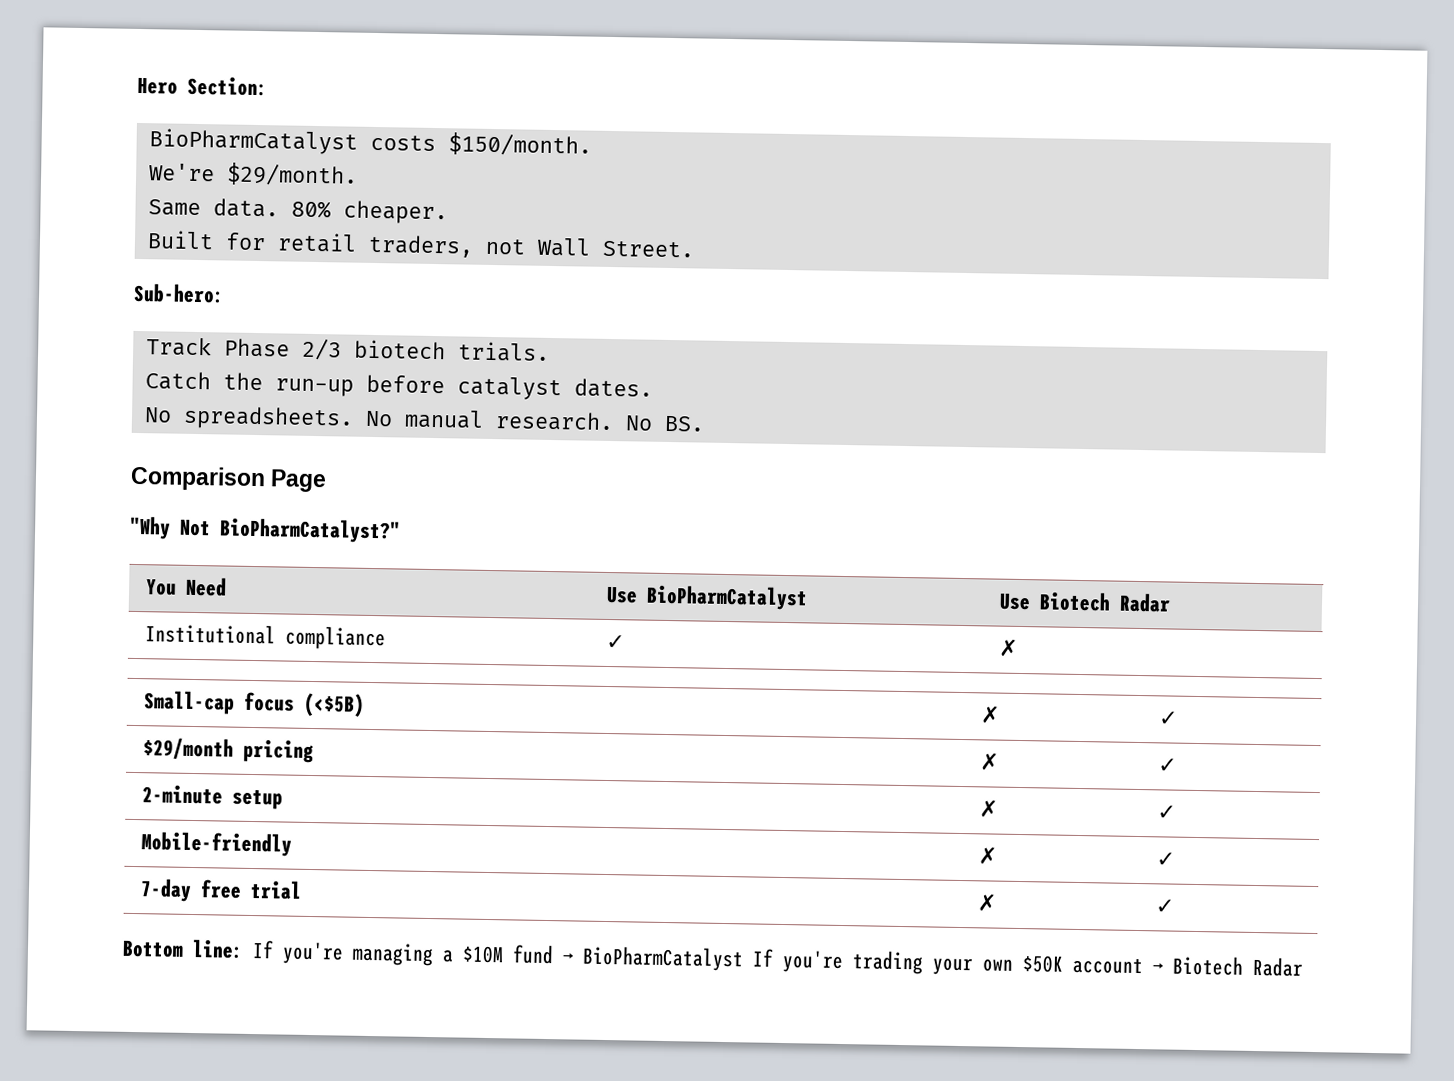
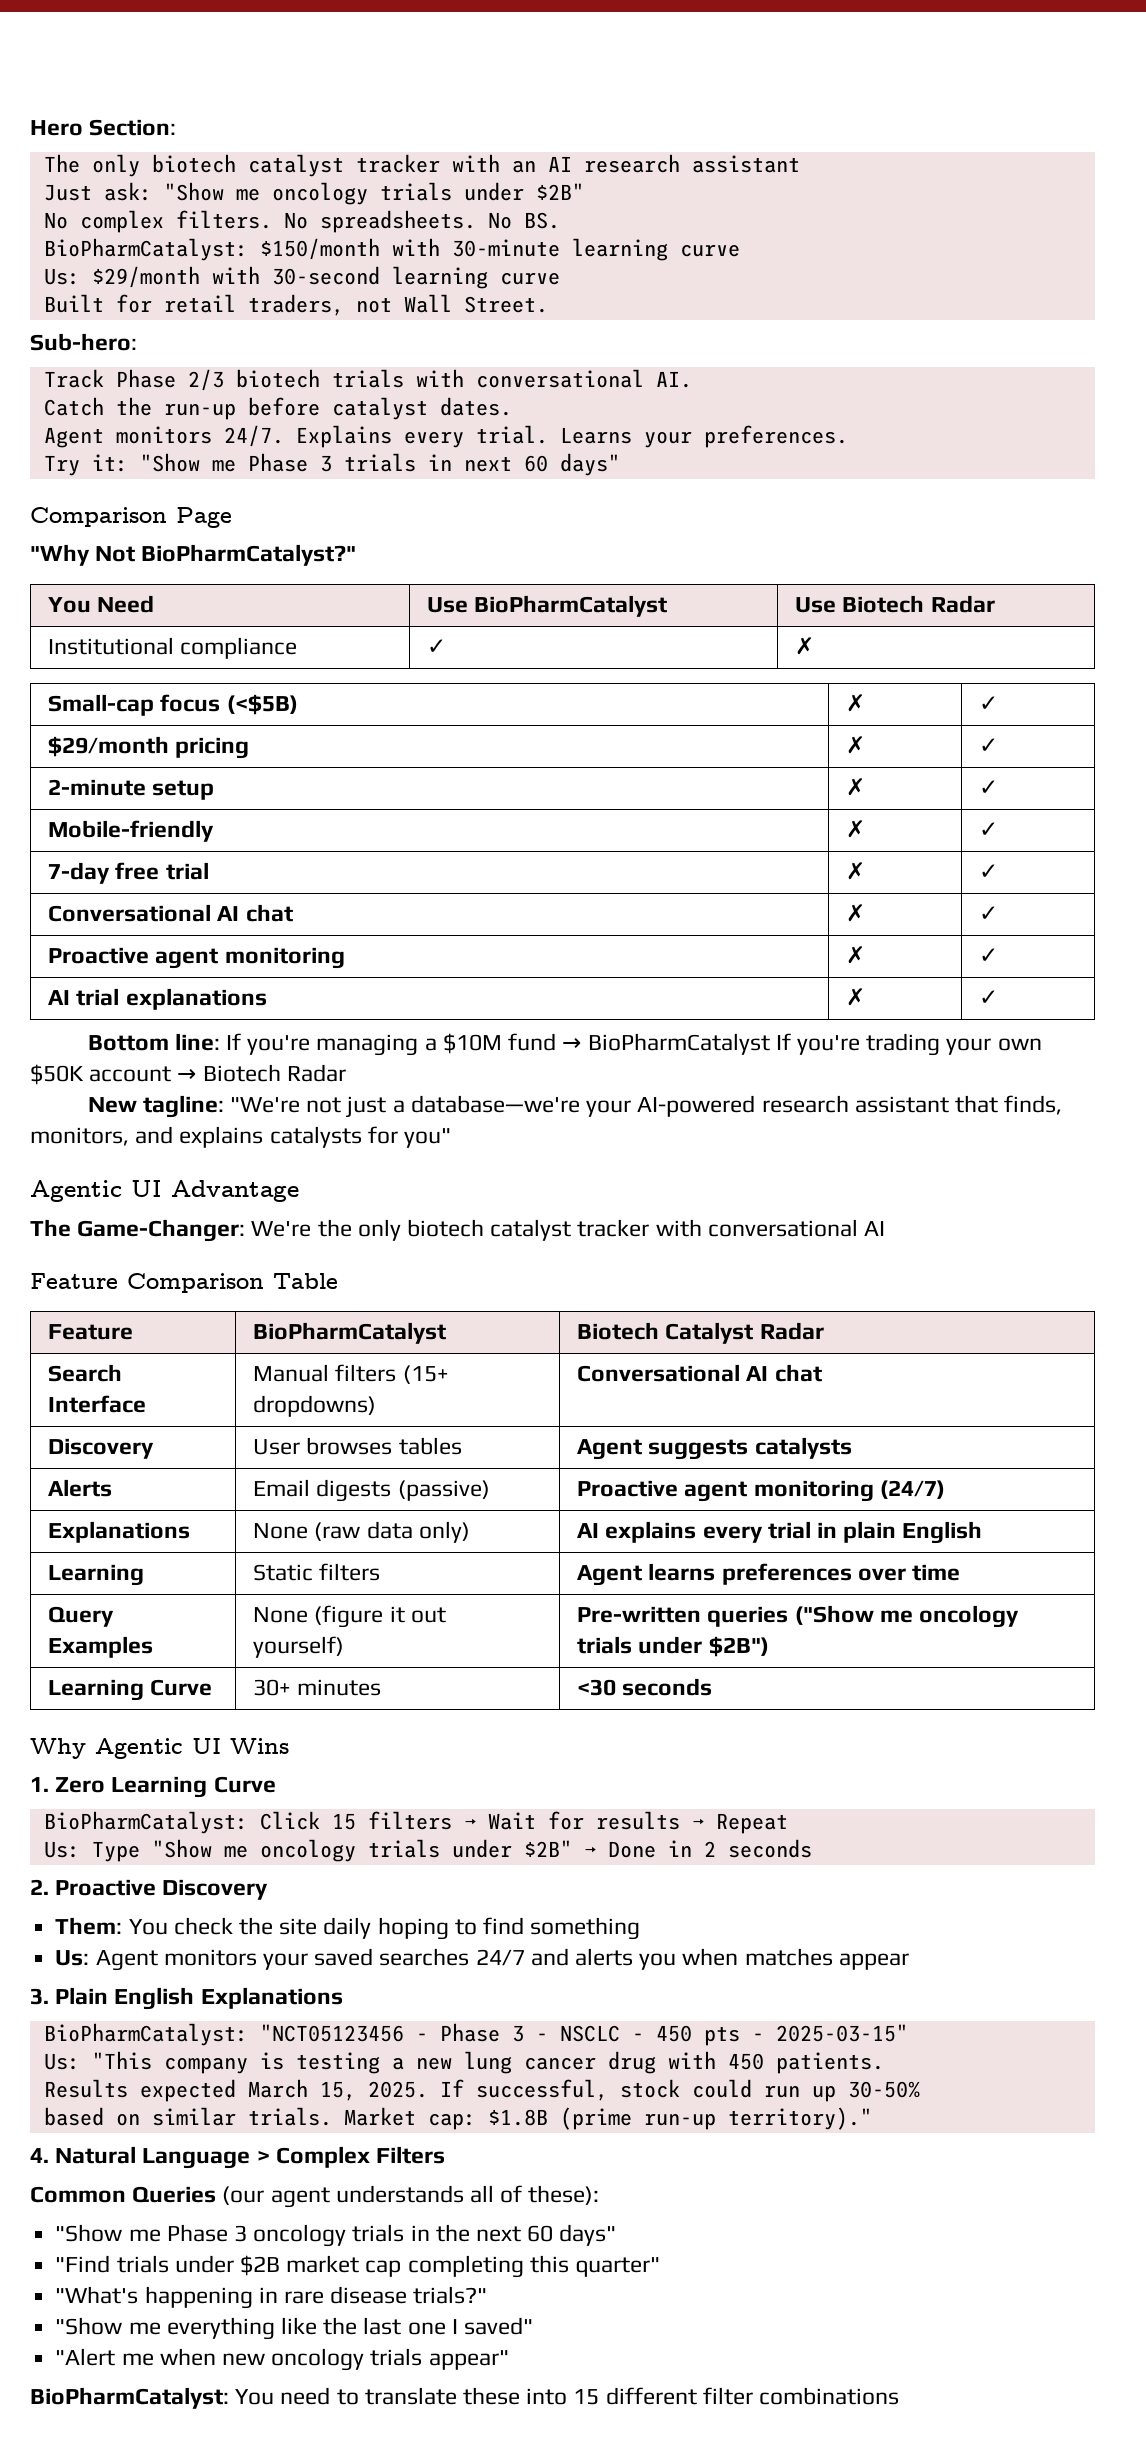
[148,128,592,157] [148,162,358,187] [147,198,448,225] BioPharmCatalyst costs $150/month. // We're $29/month. // Same data. 80% cheaper. -> [43,154,800,177] [43,182,584,205] [43,210,560,233] [43,238,740,261] [43,266,560,289] The only biotech catalyst tracker with an AI research assistant // Just ask: "Show me oncology trials under $2B" // No complex filters. No spreadsheets. No BS. // BioPharmCatalyst: $150/month with 30-minute learning curve // Us: $29/month with 30-second learning curve
[457,341,550,362] trials. -> [331,369,692,388] trials with conversational AI.
[143,405,705,432] No spreadsheets. No manual research. No BS. -> [43,425,848,448] [43,453,620,476] Agent monitors 24/7. Explains every trial. Learns your preferences. // Try it: "Show me Phase 3 trials in next 60 days"
(1175, 906) none -> [48,904,293,922] [846,904,866,922] [979,906,999,921] [48,947,345,969] [846,946,866,964] [979,948,999,963] [48,988,267,1010] [846,988,866,1006] [979,990,999,1005] // Conversational AI chat | ✗ | ✓ // Proactive agent monitoring | ✗ | ✓ // AI trial explanations | ✗ | ✓
(1304, 966) none -> [87,1095,1063,1118] [30,1126,452,1148] [30,1180,299,1202] [30,1219,886,1242] [30,1273,338,1293] [48,1324,134,1340] [253,1322,447,1344] [577,1322,824,1344] [48,1364,123,1382] [48,1395,147,1413] [253,1364,449,1384] [253,1395,377,1417] [577,1364,822,1382] [48,1438,155,1459] [253,1437,462,1455] [577,1437,852,1460] [48,1479,113,1497] [253,1479,490,1502] [577,1480,945,1502] [48,1521,191,1543] [253,1521,470,1543] [577,1521,983,1544] [48,1564,145,1586] [253,1563,381,1581] [577,1563,960,1586] [48,1606,115,1627] [48,1636,154,1658] [253,1605,446,1628] [253,1636,345,1658] [577,1605,1019,1628] [577,1636,769,1657] [48,1679,213,1701] [253,1679,382,1696] [577,1678,713,1696] [30,1738,289,1759] [30,1776,276,1798] [43,1811,788,1834] [43,1839,812,1862] [30,1879,269,1900] [55,1917,641,1940] [55,1948,909,1971] [30,1987,343,2010] [43,2023,908,2046] [43,2051,884,2074] [43,2079,920,2102] [43,2107,872,2130] [30,2146,446,2169] [30,2185,600,2208] [55,2224,617,2247] [55,2255,660,2278] [55,2286,488,2309] [55,2317,533,2340] [55,2348,509,2371] [30,2387,900,2409] // New tagline: "We're not just a database—we're your AI-powered research assistant that finds, monitors, and explains catalysts for you" // Agentic UI Advantage // The Game-Changer: We're the only biotech catalyst tracker with conversational AI // Feature Comparison Table // Feature | BioPharmCatalyst | Biotech Catalyst Radar // Search Interface | Manual filters (15+ dropdowns) | Conversational AI chat // Discovery | User browses tables | Agent suggests catalysts // Alerts | Email digests (passive) | Proactive agent monitoring (24/7) // Explanations | None (raw data only) | AI explains every trial in plain English // Learning | Static filters | Agent learns preferences over time // Query Examples | None (figure it out yourself) | Pre-written queries ("Show me oncology trials under $2B") // Learning Curve | 30+ minutes | <30 seconds // Why Agentic UI Wins // 1. Zero Learning Curve // BioPharmCatalyst: Click 15 filters → Wait for results → Repeat // Us: Type "Show me oncology trials under $2B" → Done in 2 seconds // 2. Proactive Discovery // Them: You check the site daily hoping to find something // Us: Agent monitors your saved searches 24/7 and alerts you when matches appear // 3. Plain English Explanations // BioPharmCatalyst: "NCT05123456 - Phase 3 - NSCLC - 450 pts - 2025-03-15" // Us: "This company is testing a new lung cancer drug with 450 patients. // Results expected March 15, 2025. If successful, stock could run up 30-50% // based on similar trials. Market cap: $1.8B (prime run-up territory)." // 4. Natural Language > Complex Filters // Common Queries (our agent understands all of these): // "Show me Phase 3 oncology trials in the next 60 days" // "Find trials under $2B market cap completing this quarter" // "What's happening in rare disease trials?" // "Show me everything like the last one I saved" // "Alert me when new oncology trials appear" // BioPharmCatalyst: You need to translate these into 15 different filter combinations

